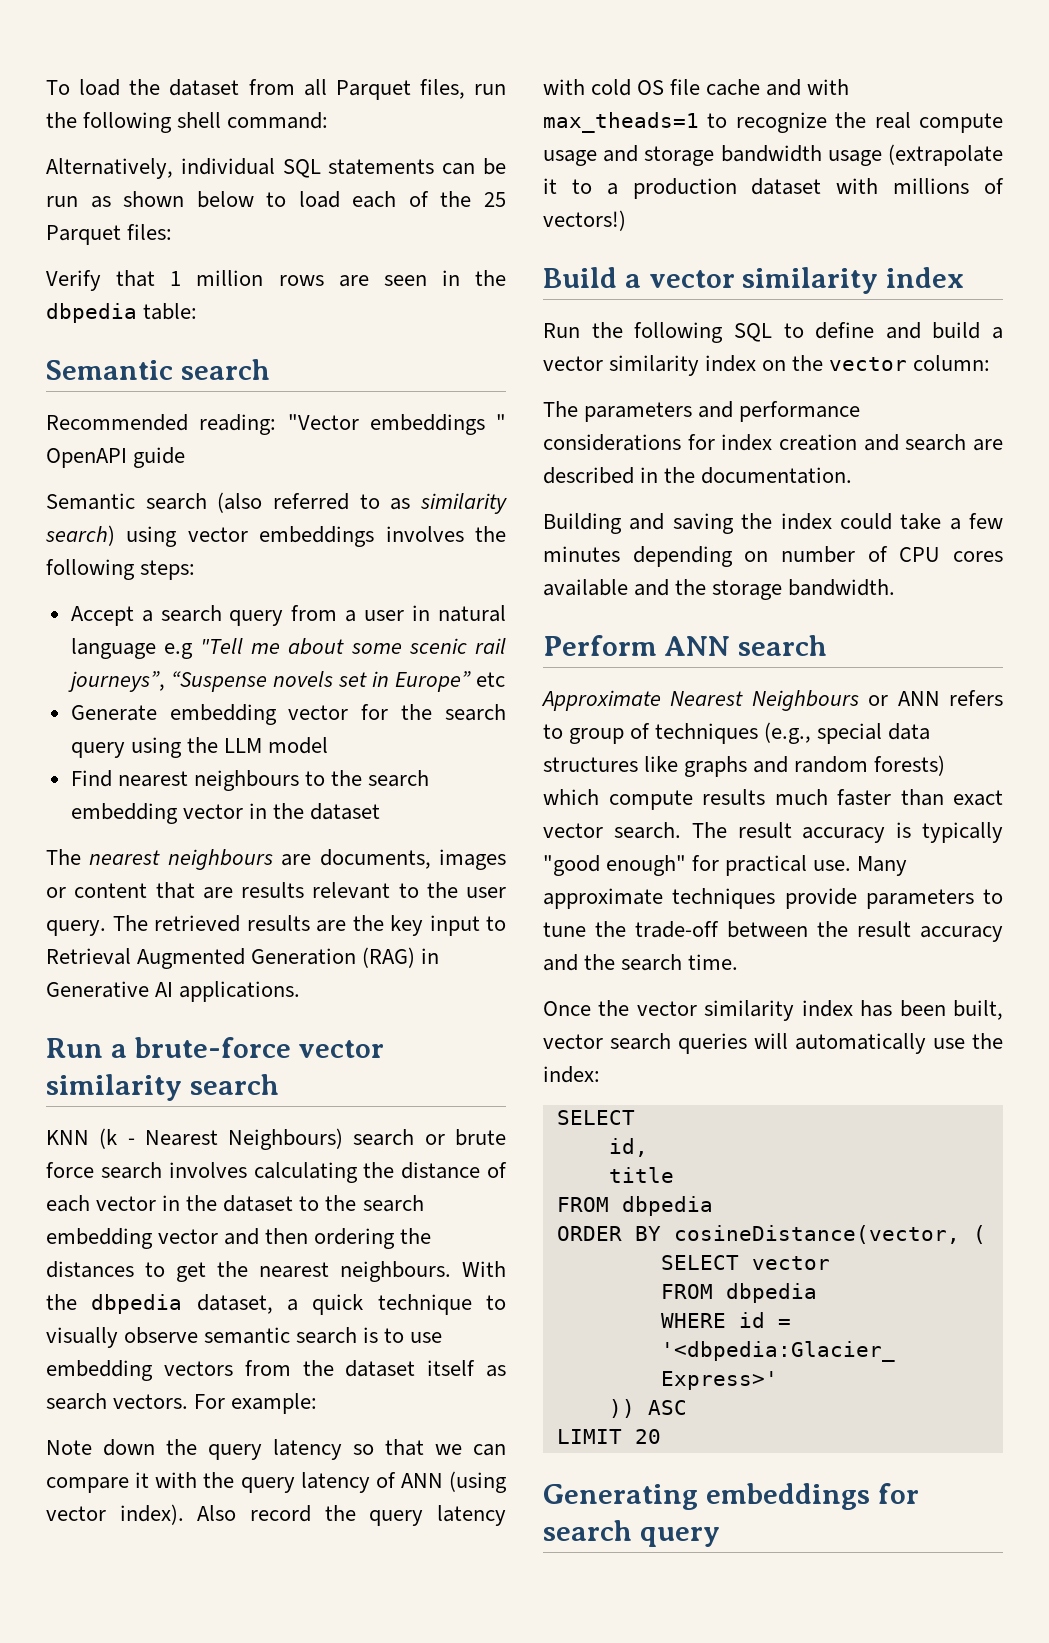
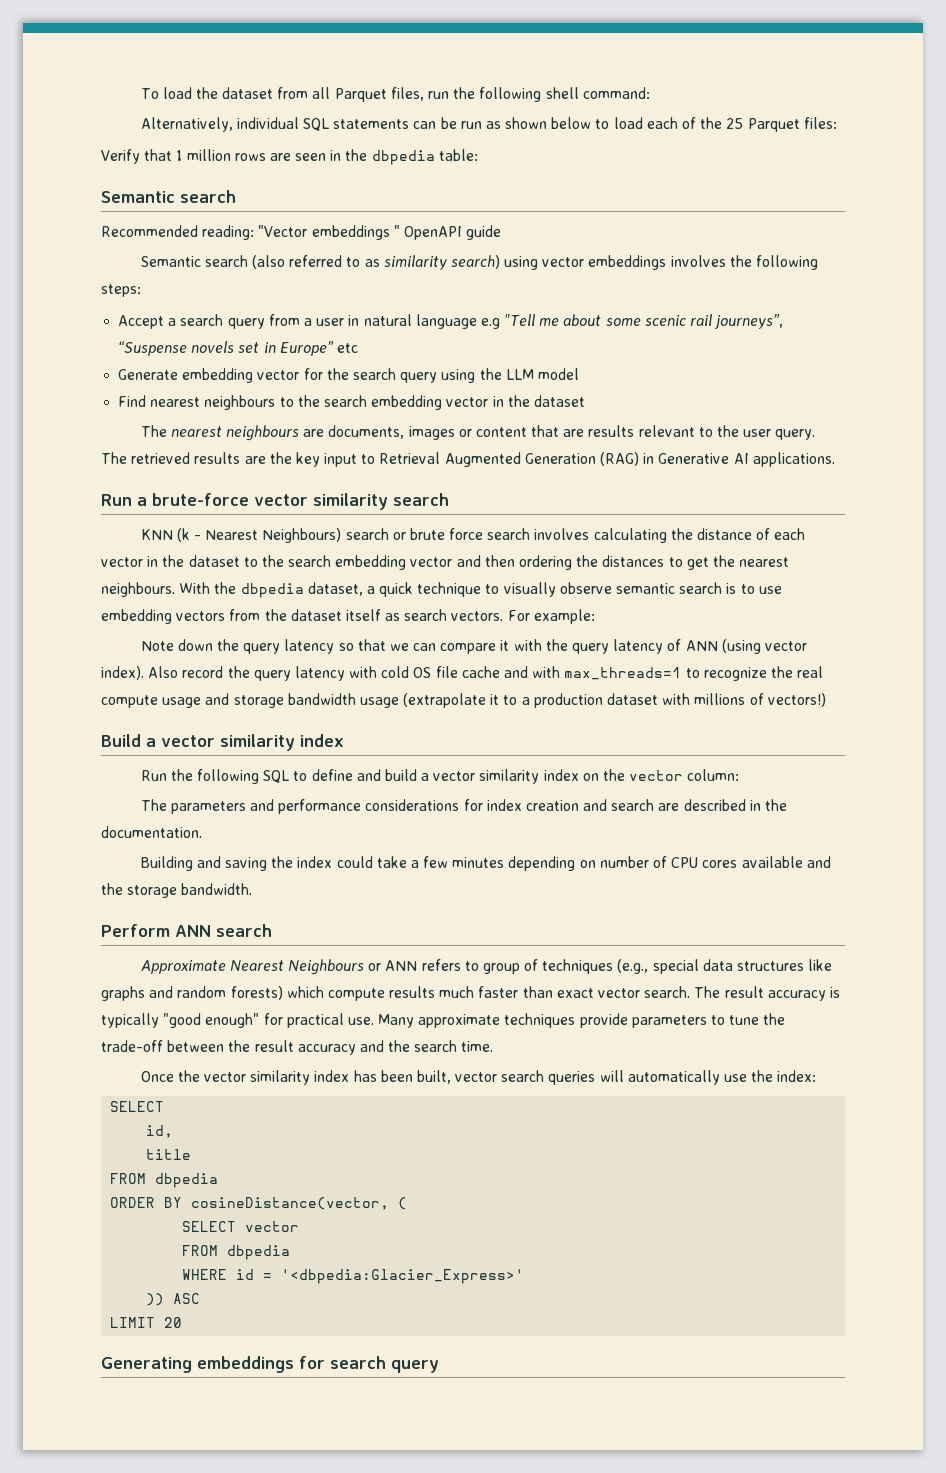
[543,112,699,133] max_theads=1 -> [564,667,682,680] max_threads=1

